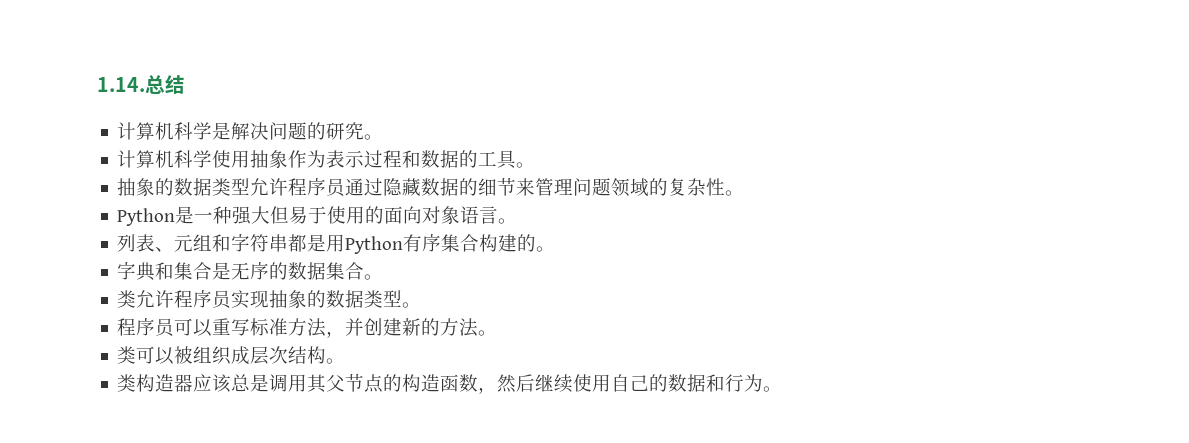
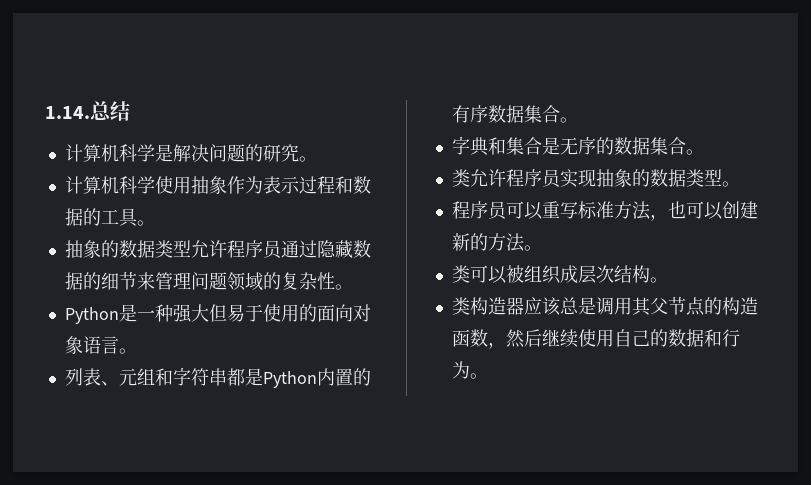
[326,234,537,254] 用Python有序集合构建的 -> [262,368,371,388] [451,105,560,123] Python内置的有序数据集合
[345,318,365,336] 并 -> [667,201,723,220] 也可以

